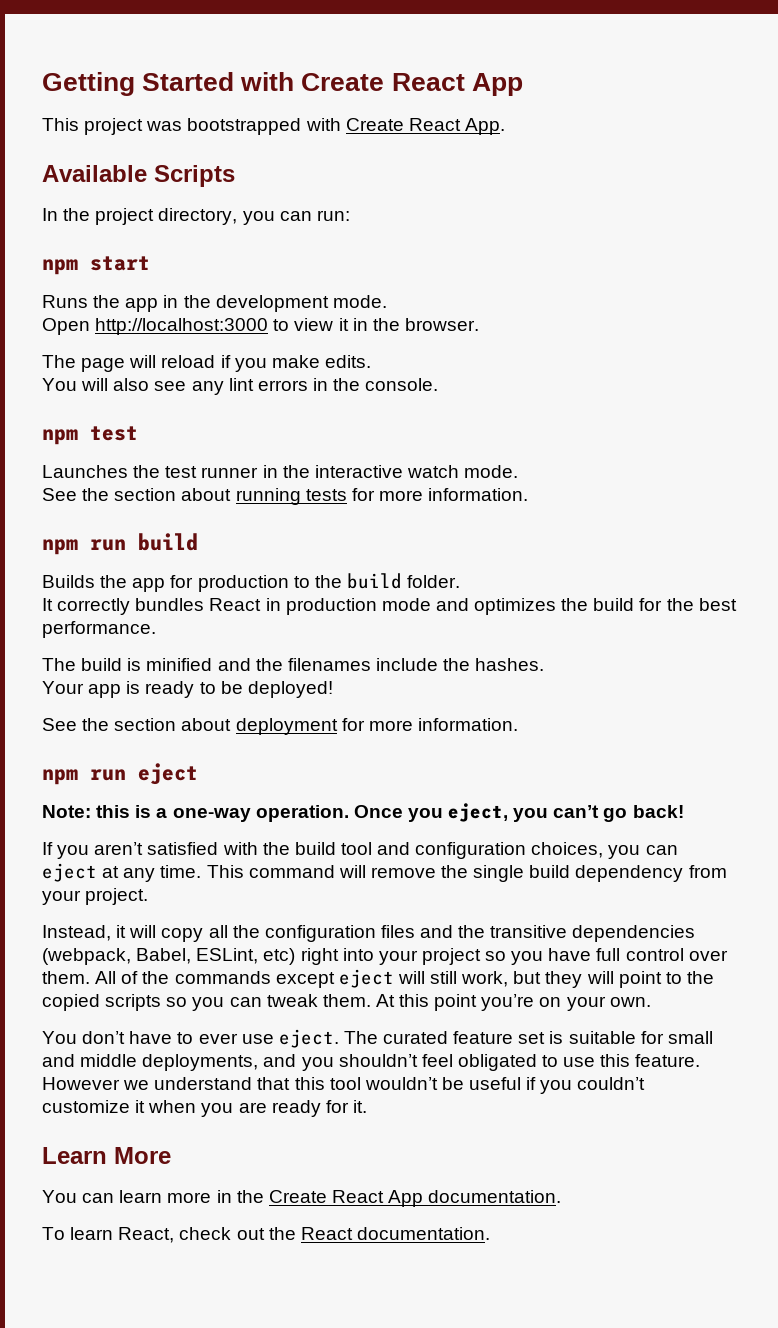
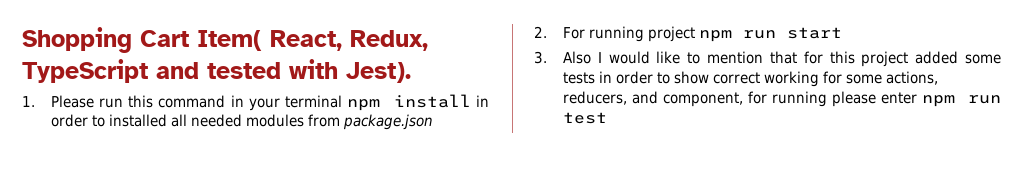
[42,72,523,96] [42,118,505,135] [42,165,235,187] [42,208,350,225] [42,256,150,275] [42,295,387,312] [42,318,479,335] [42,355,371,372] [42,378,439,395] [42,426,138,445] [42,465,519,478] [42,488,529,505] [42,533,198,555] [42,573,461,592] [42,598,737,615] [42,621,156,638] [42,658,545,671] [42,681,333,698] [42,718,518,735] [42,763,198,785] [42,803,684,822] [42,842,678,859] [42,863,727,882] [42,888,149,905] [42,925,696,942] [42,948,728,965] [42,969,714,988] [42,994,651,1011] [42,1029,713,1048] [42,1054,701,1071] [42,1077,646,1094] [42,1100,367,1117] [42,1147,171,1164] [42,1190,562,1207] [42,1227,490,1243] Getting Started with Create React App // This project was bootstrapped with Create React App. // Available Scripts // In the project directory, you can run: // npm start // Runs the app in the development mode. // Open http://localhost:3000 to view it in the browser. // The page will reload if you make edits. // You will also see any lint errors in the console. // npm test // Launches the test runner in the interactive watch mode. // See the section about running tests for more information. // npm run build // Builds the app for production to the build folder. // It correctly bundles React in production mode and optimizes the build for the best performance. // The build is minified and the filenames include the hashes. // Your app is ready to be deployed! // See the section about deployment for more information. // npm run eject // Note: this is a one-way operation. Once you eject, you can’t go back! // If you aren’t satisfied with the build tool and configuration choices, you can eject at any time. This command will remove the single build dependency from your project. // Instead, it will copy all the configuration files and the transitive dependencies (webpack, Babel, ESLint, etc) right into your project so you have full control over them. All of the commands except eject will still work, but they will point to the copied scripts so you can tweak them. At this point you’re on your own. // You don’t have to ever use eject. The curated feature set is suitable for small and middle deployments, and you shouldn’t feel obligated to use this feature. However we understand that this tool wouldn’t be useful if you couldn’t customize it when you are ready for it. // Learn More // You can learn more in the Create React App documentation. // To learn React, check out the React documentation. -> [22,27,428,53] [22,59,411,83] [22,94,489,111] [50,114,434,130] [534,26,843,42] [534,51,1001,67] [562,71,939,87] [562,91,1002,107] [562,112,607,124] Shopping Cart Item( React, Redux, TypeScript and tested with Jest). // 1. Please run this command in your terminal npm install in order to installed all needed modules from package.json // 2. For running project npm run start // 3. Also I would like to mention that for this project added some tests in order to show correct working for some actions, reducers, and component, for running please enter npm run test

